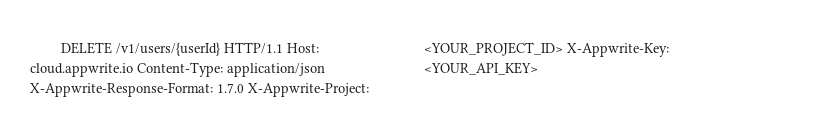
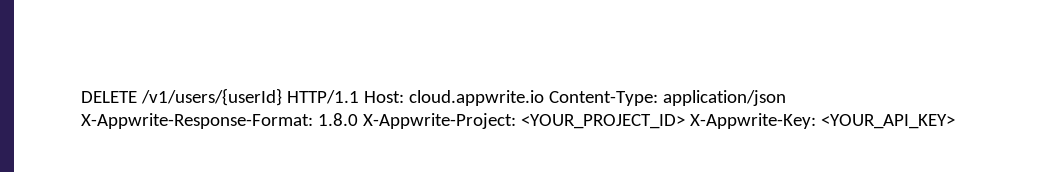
[217,83,244,93] 1.7.0 -> [317,113,358,126] 1.8.0

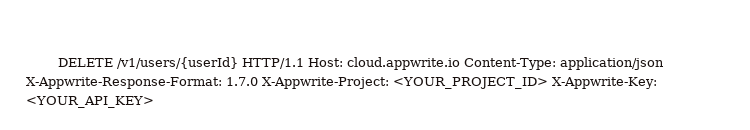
[317,113,358,126] 1.8.0 -> [226,77,258,86] 1.7.0

